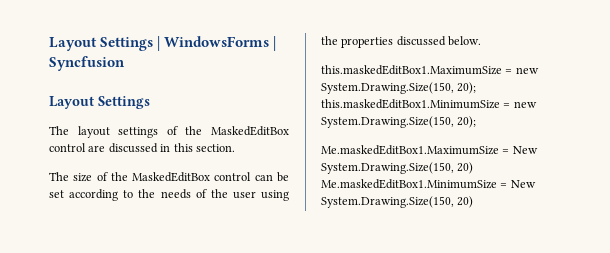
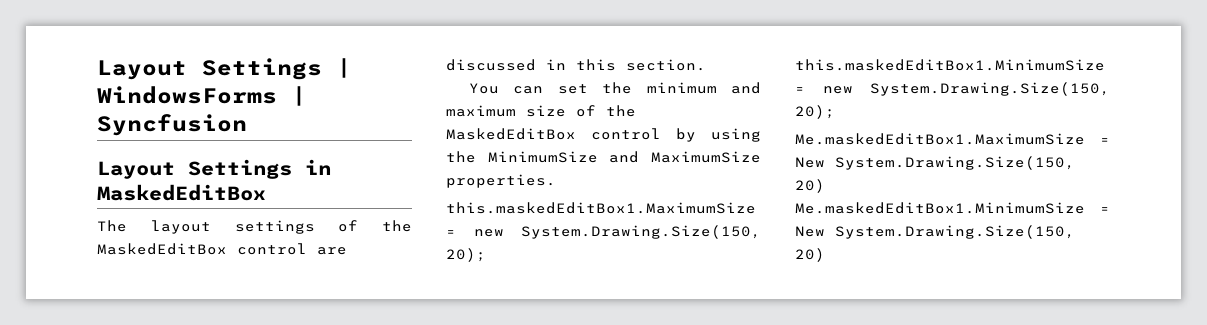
(150, 102) none -> [305,159,331,175] [97,184,266,201] in MaskedEditBox
[49,172,69,181] The -> [468,82,761,94] [446,105,516,117] You can set the minimum and maximum
[254,172,289,182] [49,189,289,201] [321,36,482,48] can be set according to the needs of the user using the properties discussed below. -> [676,128,761,142] [446,151,761,163] [446,174,556,188] by using the MinimumSize and MaximumSize properties.

